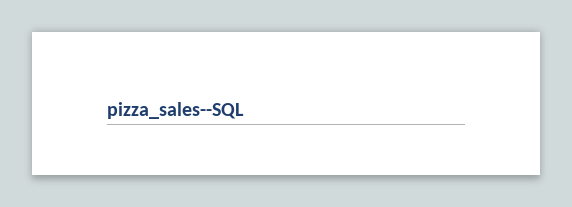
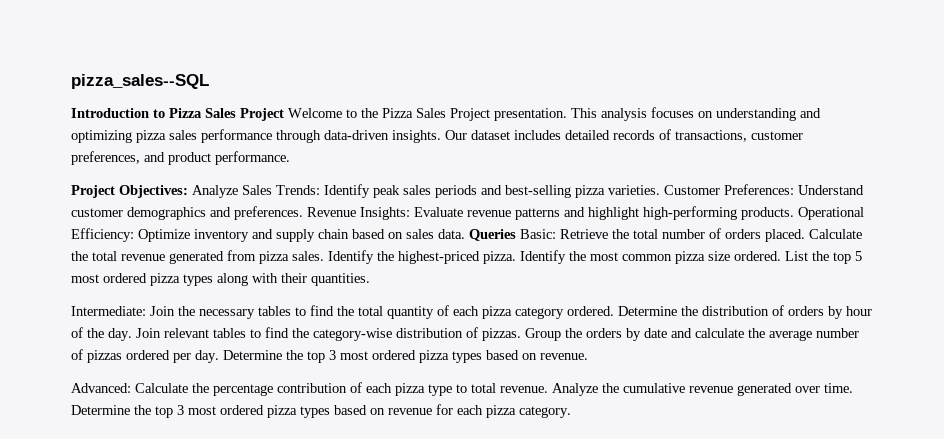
(244, 110) none -> [71,107,821,121] [71,129,803,143] [71,151,290,165] [71,184,864,198] [71,206,864,220] [71,228,862,242] [71,250,862,264] [71,273,370,286] [71,305,872,319] [71,327,859,341] [71,349,588,363] [71,382,853,396] [71,404,571,418] // Introduction to Pizza Sales Project Welcome to the Pizza Sales Project presentation. This analysis focuses on understanding and optimizing pizza sales performance through data-driven insights. Our dataset includes detailed records of transactions, customer preferences, and product performance. // Project Objectives: Analyze Sales Trends: Identify peak sales periods and best-selling pizza varieties. Customer Preferences: Understand customer demographics and preferences. Revenue Insights: Evaluate revenue patterns and highlight high-performing products. Operational Efficiency: Optimize inventory and supply chain based on sales data. Queries Basic: Retrieve the total number of orders placed. Calculate the total revenue generated from pizza sales. Identify the highest-priced pizza. Identify the most common pizza size ordered. List the top 5 most ordered pizza types along with their quantities. // Intermediate: Join the necessary tables to find the total quantity of each pizza category ordered. Determine the distribution of orders by hour of the day. Join relevant tables to find the category-wise distribution of pizzas. Group the orders by date and calculate the average number of pizzas ordered per day. Determine the top 3 most ordered pizza types based on revenue. // Advanced: Calculate the percentage contribution of each pizza type to total revenue. Analyze the cumulative revenue generated over time. Determine the top 3 most ordered pizza types based on revenue for each pizza category.

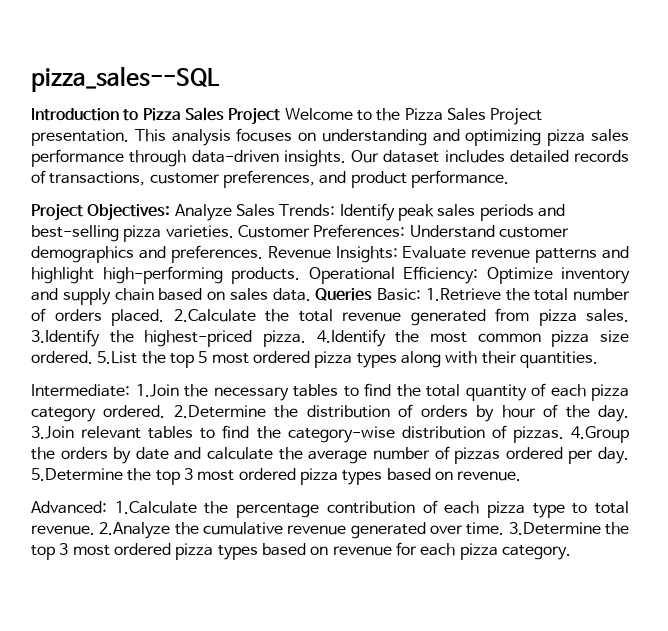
[560,229,608,239] Retrieve -> [425,288,501,301] 1.Retrieve
[809,229,862,239] Calculate -> [173,309,256,322] 2.Calculate
[328,250,374,264] Identify -> [31,329,100,347] 3.Identify
[520,250,566,264] Identify -> [316,329,386,347] 4.Identify
[785,251,808,261] List -> [97,351,138,364] 5.List
[150,306,175,316] Join -> [135,384,179,397] 1.Join
[618,306,677,316] Determine -> [173,405,266,418] 2.Determine
[136,328,161,338] Join -> [31,426,74,439] 3.Join
[525,328,561,341] Group -> [571,426,630,443] 4.Group
[223,350,282,360] Determine -> [31,468,123,481] 5.Determine
[135,383,188,393] Calculate -> [114,501,197,514] 1.Calculate
[552,383,598,396] Analyze -> [99,522,171,539] 2.Analyze
[71,405,130,415] Determine -> [508,522,601,535] 3.Determine

